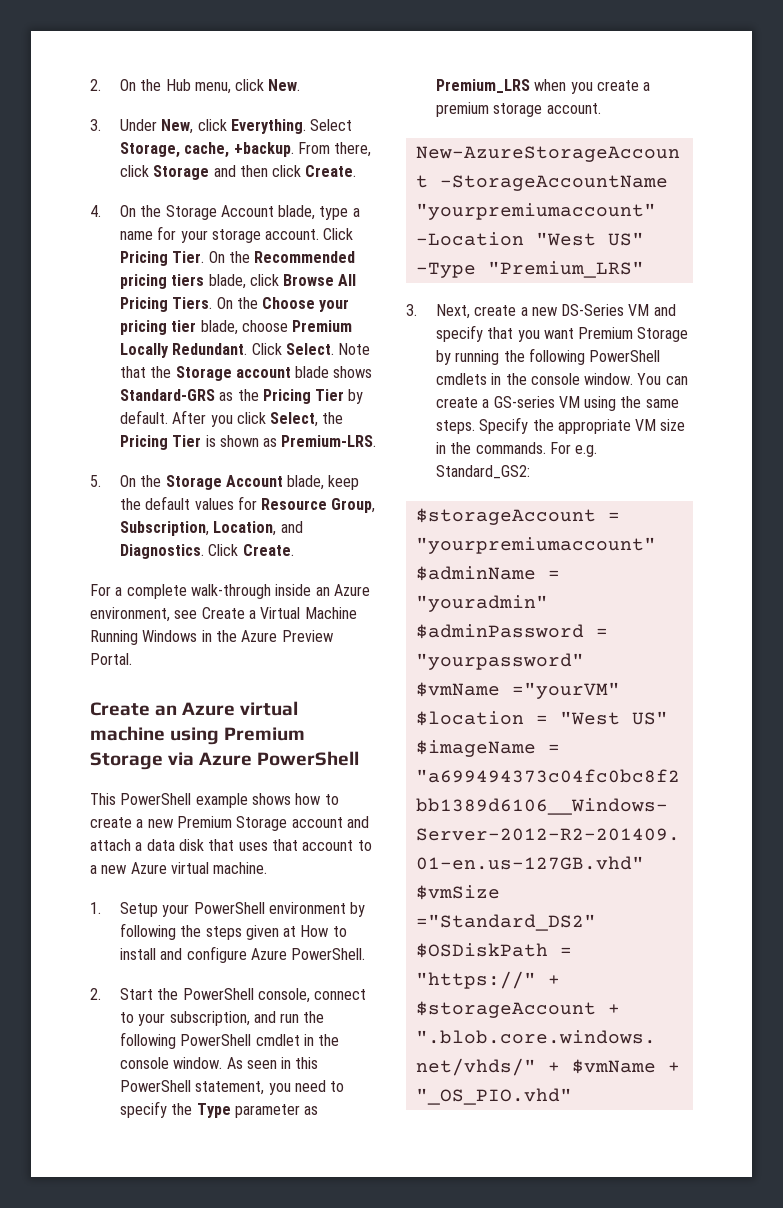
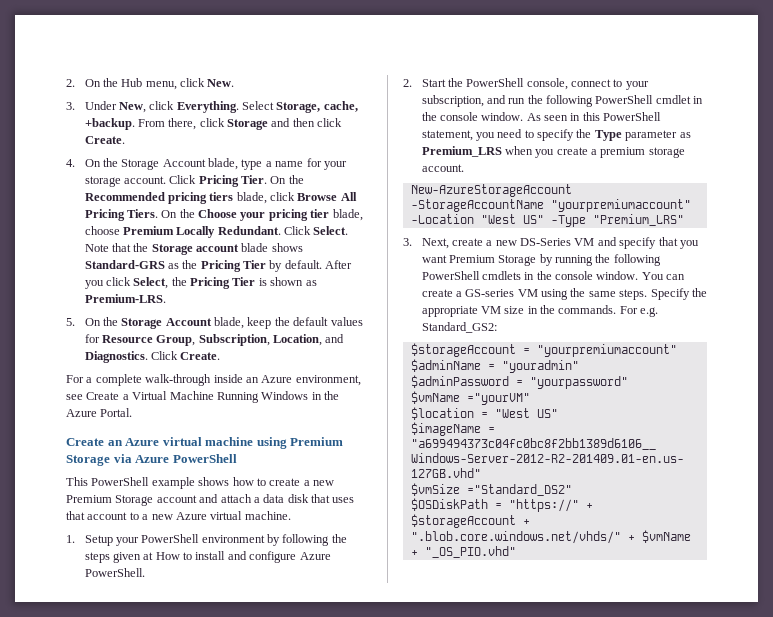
[281,630,333,642] Preview -> (97, 413) none

